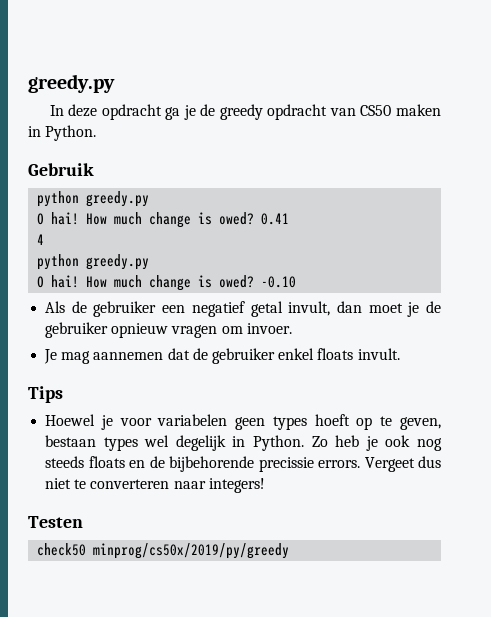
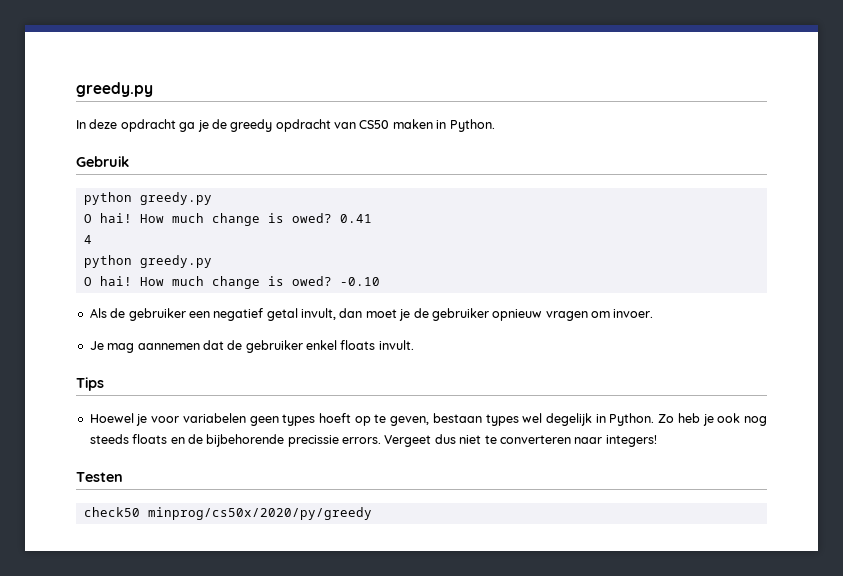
[93,543,290,559] minprog/cs50x/2019/py/greedy -> [147,507,372,520] minprog/cs50x/2020/py/greedy

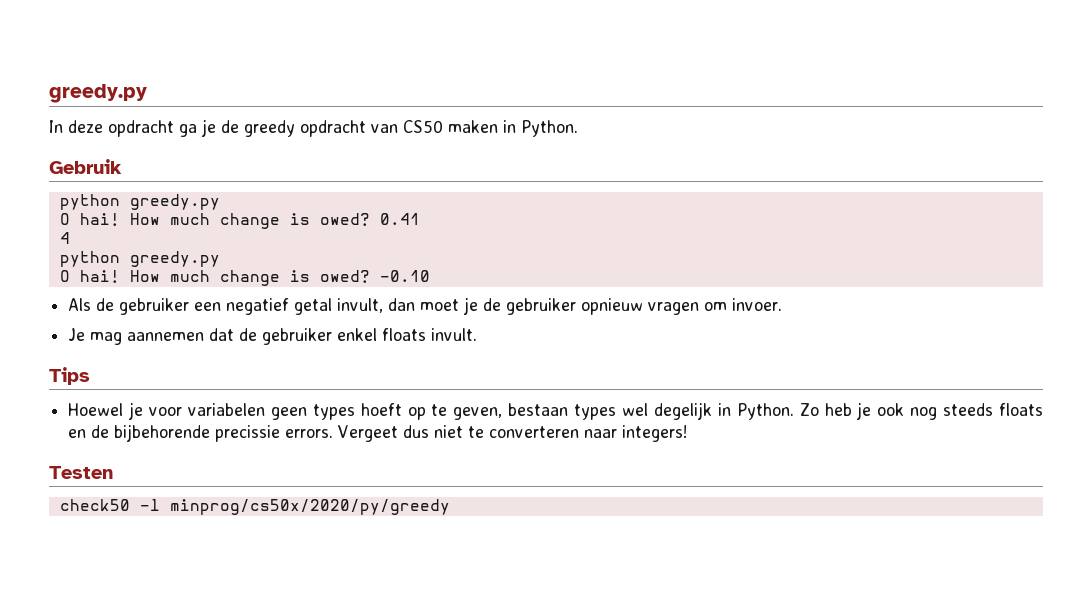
(140, 512) none -> [139,499,160,511] -l

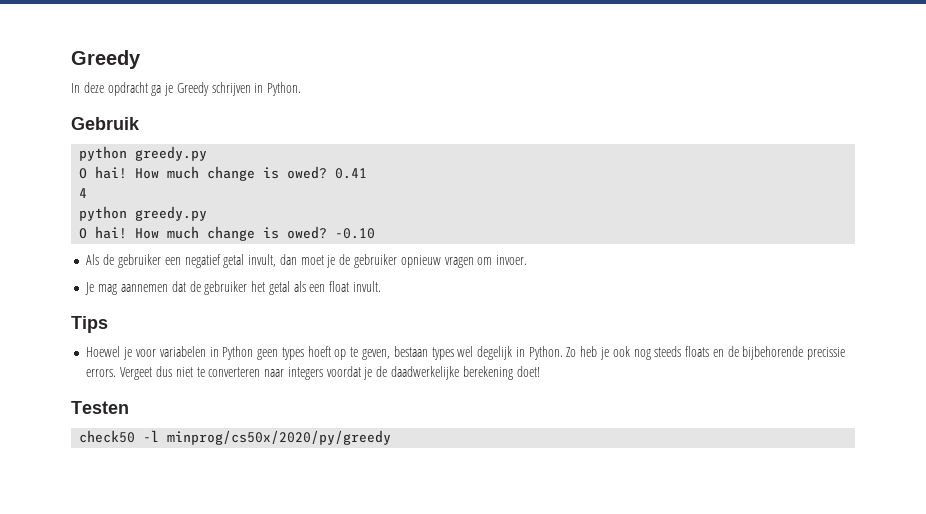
[49,84,147,103] greedy.py -> [71,50,141,69] Greedy
[221,120,498,137] de greedy opdracht van CS50 maken -> [176,82,251,96] Greedy schrijven
[337,328,427,341] enkel floats -> [251,281,350,295] het getal als een float
(265, 409) none -> [209,346,254,360] in Python
[622,425,688,442] integers! -> [287,366,540,380] integers voordat je de daadwerkelijke berekening doet!

